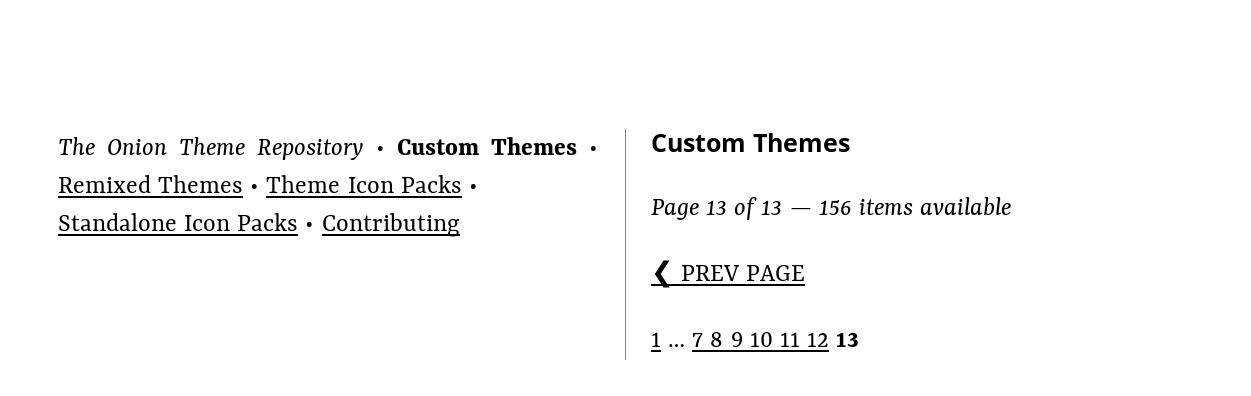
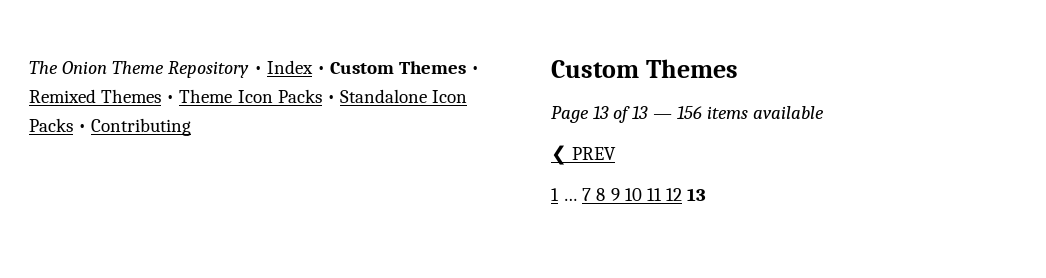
(385, 150) none -> [266,60,325,74] Index •
[746,265,806,281] PAGE -> (617, 153) none

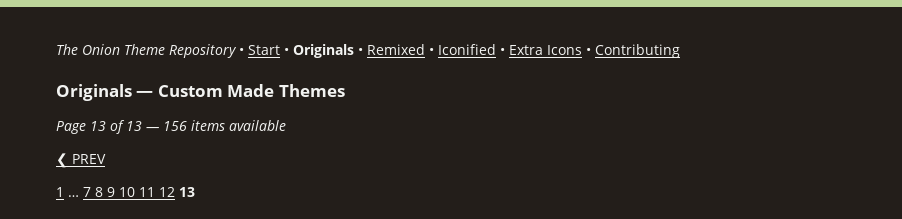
[266,60,480,74] [29,89,468,103] [29,118,192,136] [551,60,639,78] Index • Custom Themes • Remixed Themes • Theme Icon Packs • Standalone Icon Packs • Contributing // Custom -> [248,44,680,58] [56,84,275,101] Start • Originals • Remixed • Iconified • Extra Icons • Contributing // Originals — Custom Made

